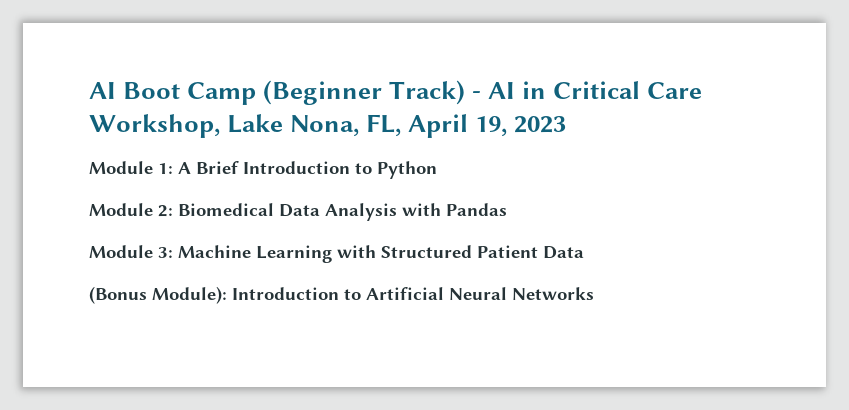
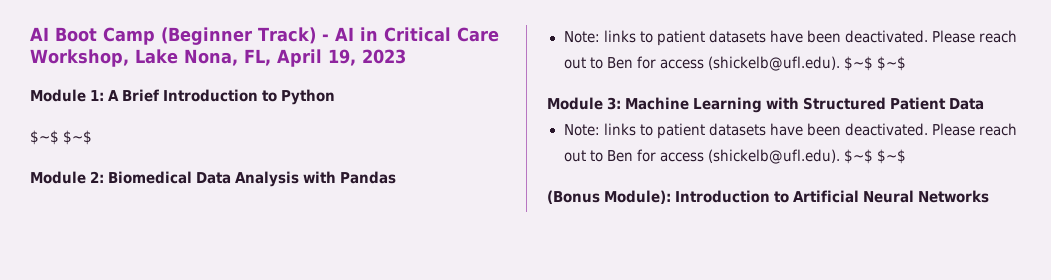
(437, 170) none -> [30,130,93,145] // $~$ $~$
(507, 209) none -> [563,30,1017,46] [563,56,906,71] // Note: links to patient datasets have been deactivated. Please reach out to Ben for access (shickelb@ufl.edu). $~$ $~$
(584, 252) none -> [563,123,1017,139] [563,149,906,164] // Note: links to patient datasets have been deactivated. Please reach out to Ben for access (shickelb@ufl.edu). $~$ $~$

